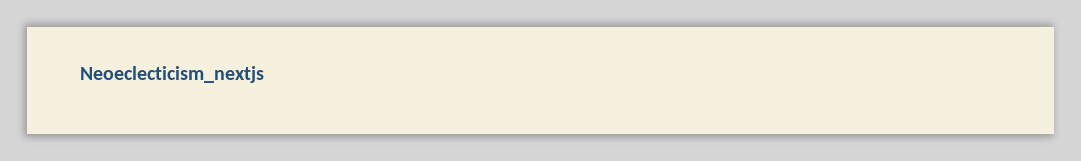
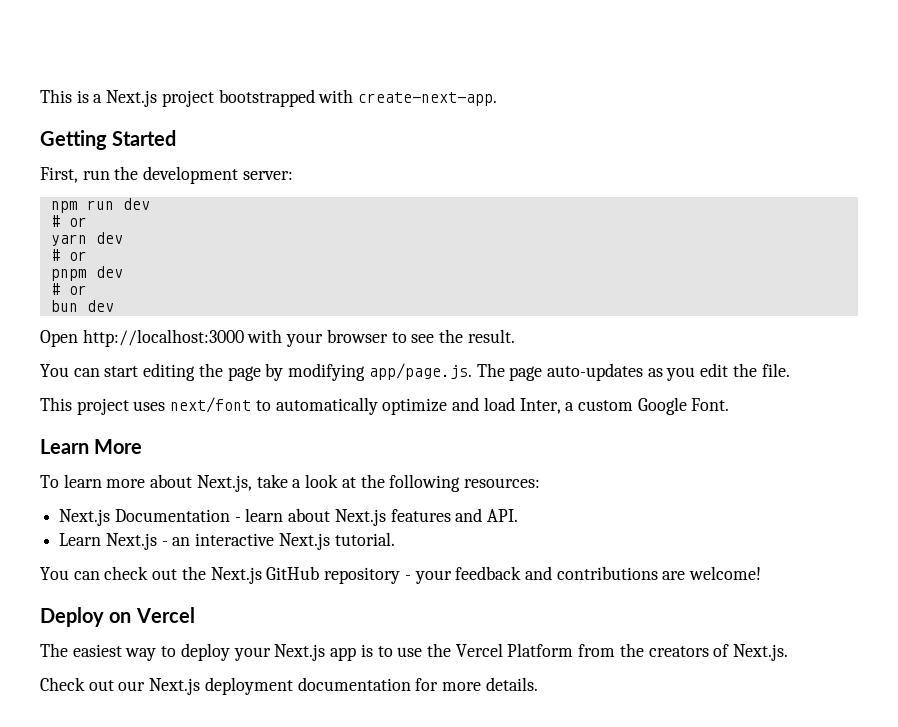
[80,66,264,83] Neoeclecticism_nextjs -> [40,89,498,107] [40,130,177,150] [40,166,293,184] [50,198,150,213] [50,215,87,227] [50,232,123,246] [50,249,87,261] [50,266,123,281] [50,283,87,295] [50,300,114,312] [40,329,515,347] [40,363,790,381] [40,397,730,415] [40,439,143,454] [40,474,540,492] [59,508,519,526] [59,532,395,550] [40,566,762,584] [40,607,195,627] [40,643,789,661] [40,677,538,695] This is a Next.js project bootstrapped with create-next-app. // Getting Started // First, run the development server: // npm run dev // # or // yarn dev // # or // pnpm dev // # or // bun dev // Open http://localhost:3000 with your browser to see the result. // You can start editing the page by modifying app/page.js. The page auto-updates as you edit the file. // This project uses next/font to automatically optimize and load Inter, a custom Google Font. // Learn More // To learn more about Next.js, take a look at the following resources: // Next.js Documentation - learn about Next.js features and API. // Learn Next.js - an interactive Next.js tutorial. // You can check out the Next.js GitHub repository - your feedback and contributions are welcome! // Deploy on Vercel // The easiest way to deploy your Next.js app is to use the Vercel Platform from the creators of Next.js. // Check out our Next.js deployment documentation for more details.

